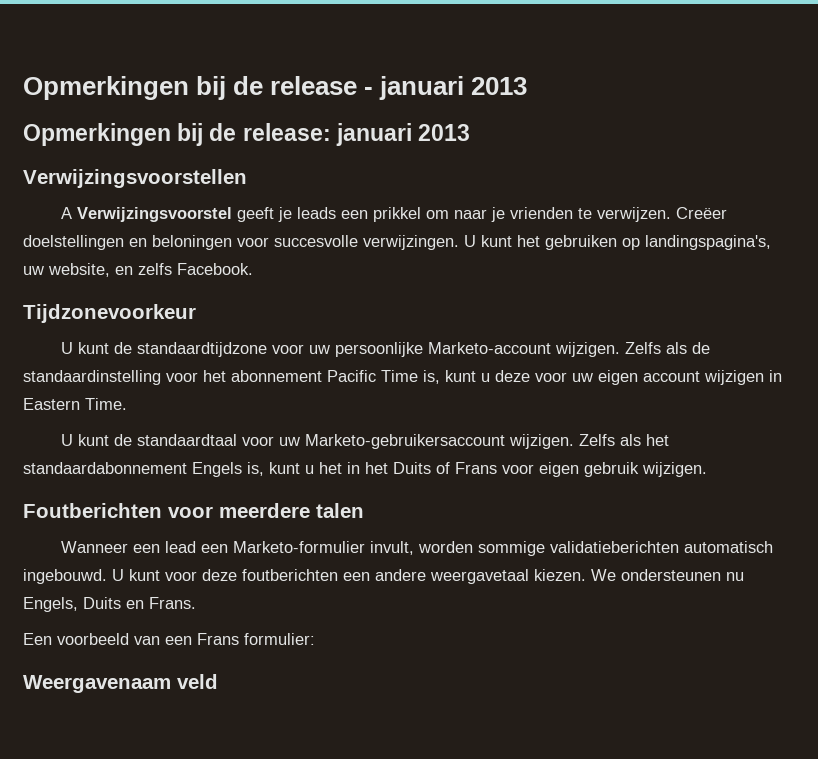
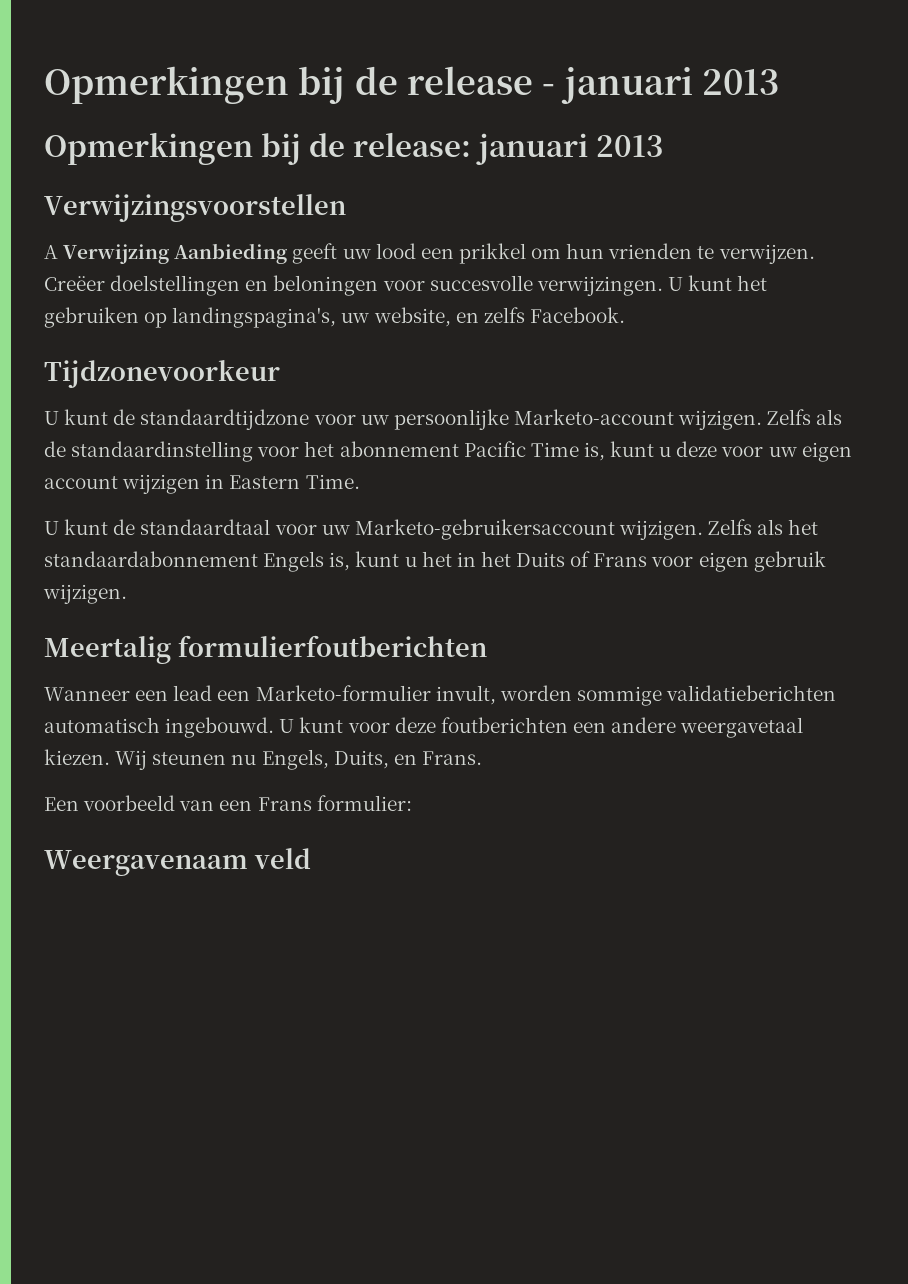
[76,207,336,222] Verwijzingsvoorstel geeft je leads -> [63,243,416,264] Verwijzing Aanbieding geeft uw lood
[453,207,505,222] naar je -> [566,243,605,259] hun
[23,503,364,518] Foutberichten voor meerdere talen -> [44,635,487,664] Meertalig formulierfoutberichten
[591,569,721,581] We ondersteunen -> [115,750,227,770] Wij steunen
[83,597,121,609] Duits -> [333,750,389,769] Duits,

